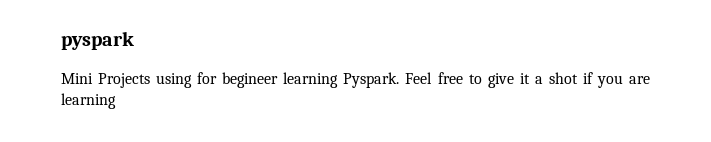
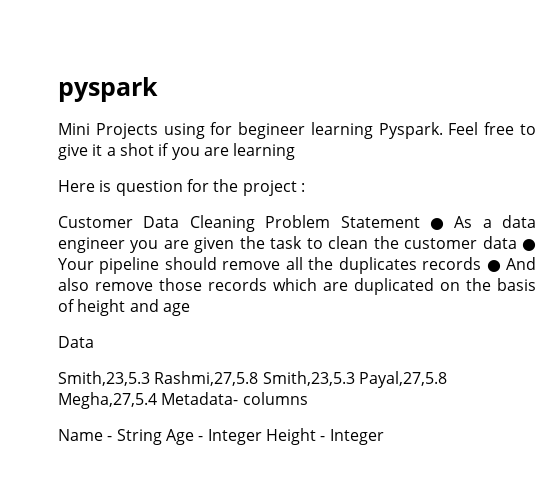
(116, 101) none -> [58,179,305,196] [58,215,536,232] [58,236,536,253] [58,257,536,274] [58,278,536,295] [58,299,190,316] [58,336,94,348] [58,371,447,388] [58,392,308,409] [58,428,384,445] // Here is question for the project : // Customer Data Cleaning Problem Statement ● As a data engineer you are given the task to clean the customer data ● Your pipeline should remove all the duplicates records ● And also remove those records which are duplicated on the basis of height and age // Data // Smith,23,5.3 Rashmi,27,5.8 Smith,23,5.3 Payal,27,5.8 Megha,27,5.4 Metadata- columns // Name - String Age - Integer Height - Integer

